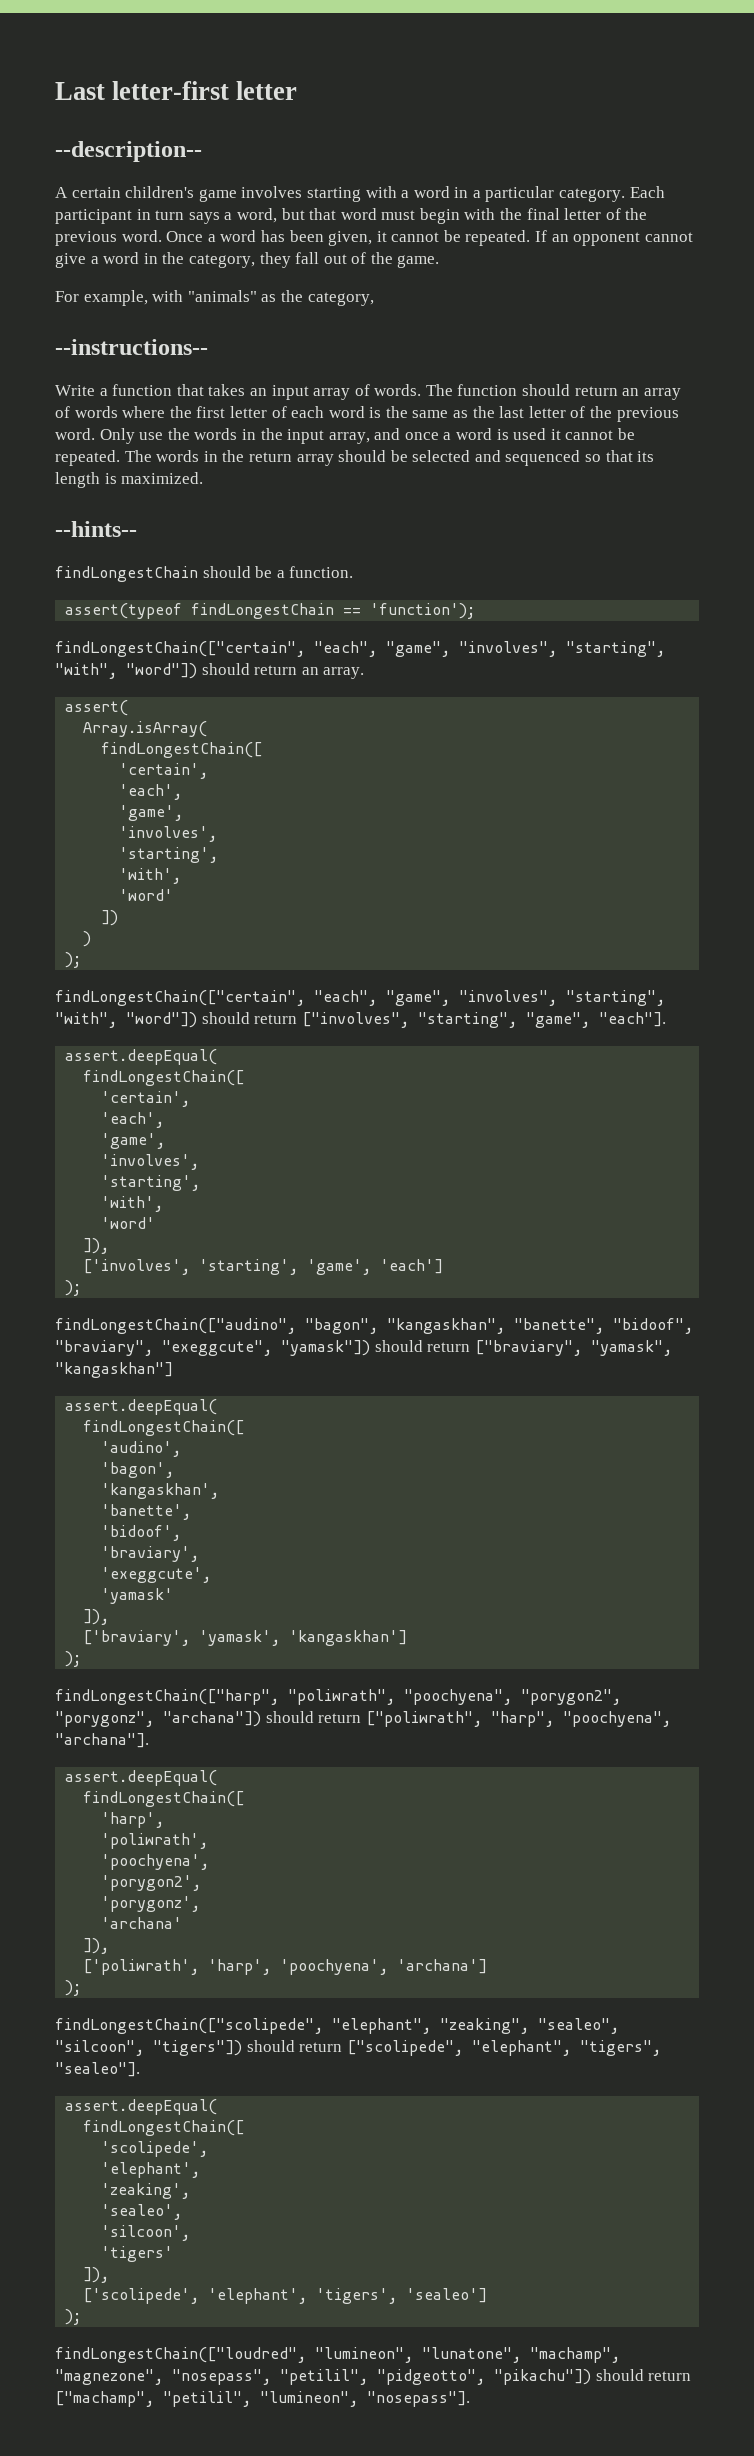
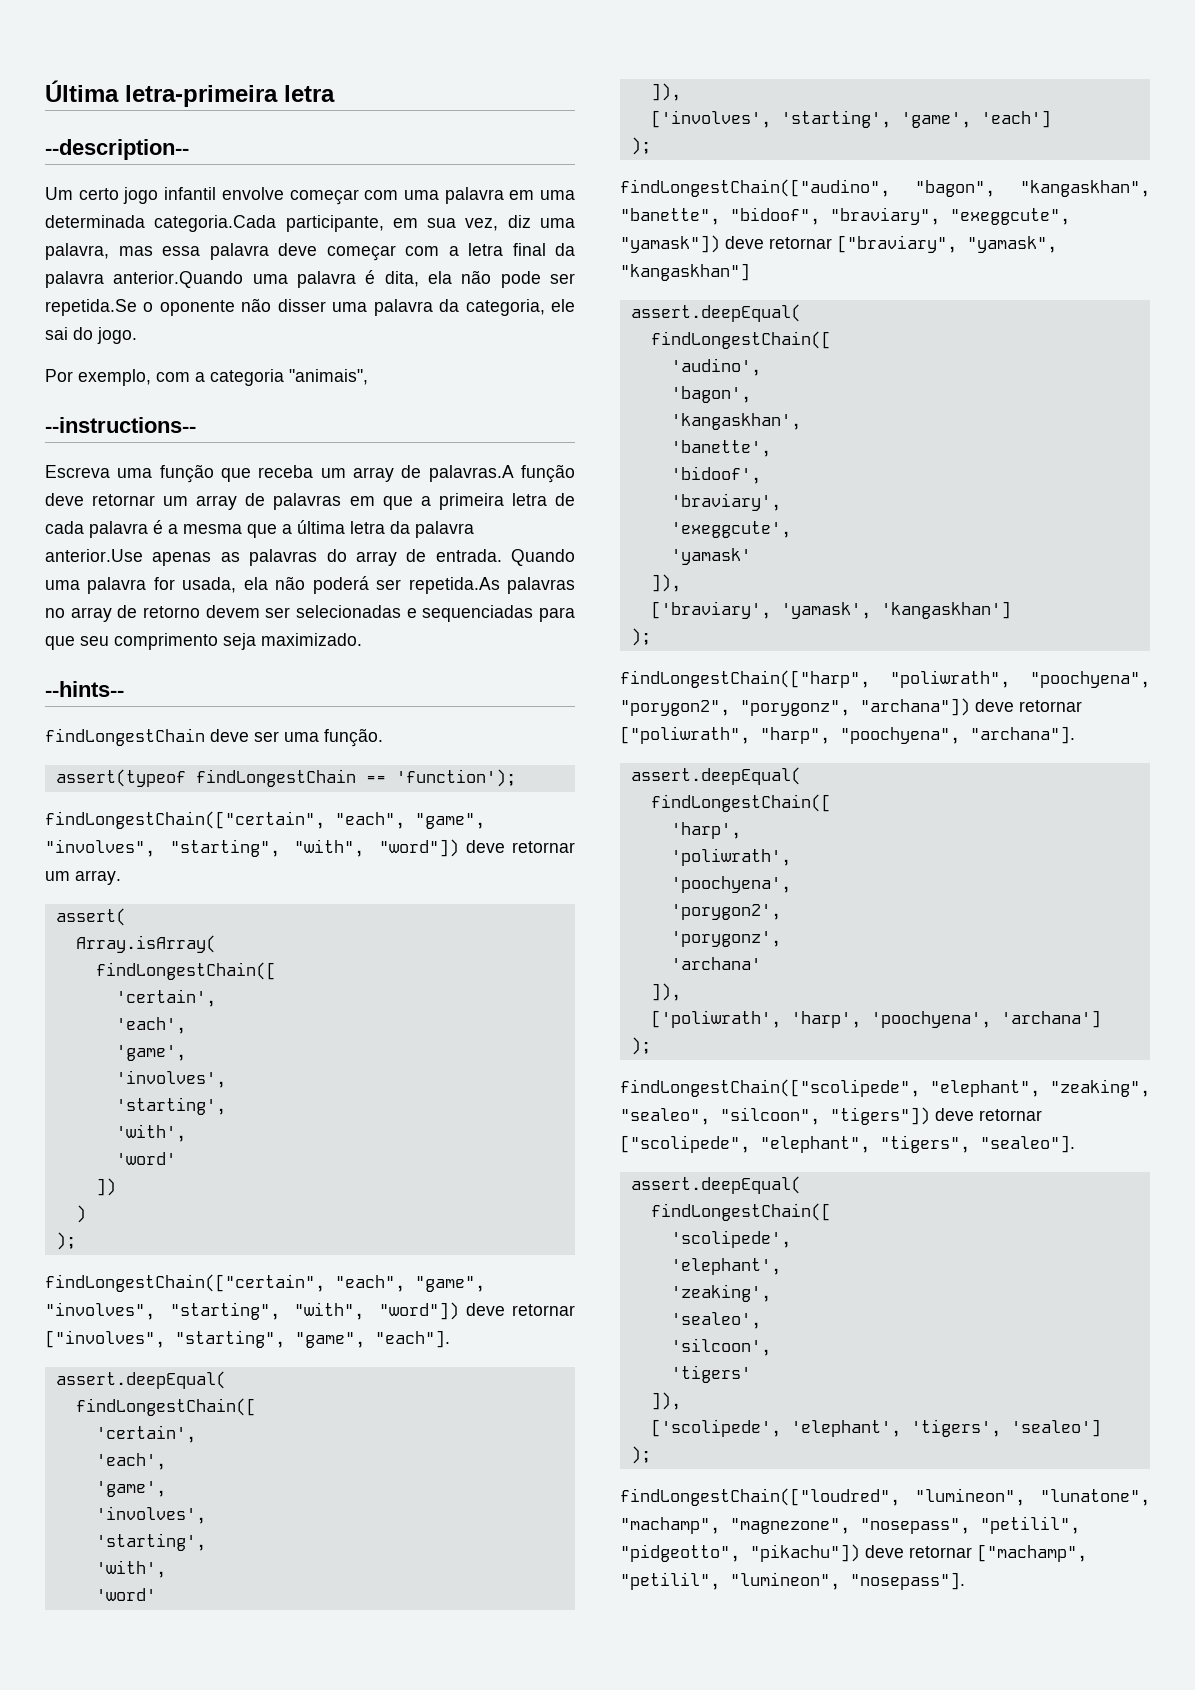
[55,81,298,100] [55,141,202,162] [55,186,665,202] [55,208,648,224] [55,230,693,246] [55,252,440,268] [55,290,374,306] [55,339,208,355] [55,384,681,400] [55,406,679,422] [55,428,636,444] [55,450,655,466] [55,472,204,488] [55,521,137,537] [55,566,354,582] Last letter-first letter // --description-- // A certain children's game involves starting with a word in a particular category. Each participant in turn says a word, but that word must begin with the final letter of the previous word. Once a word has been given, it cannot be repeated. If an opponent cannot give a word in the category, they fall out of the game. // For example, with "animals" as the category, // --instructions-- // Write a function that takes an input array of words. The function should return an array of words where the first letter of each word is the same as the last letter of the previous word. Only use the words in the input array, and once a word is used it cannot be repeated. The words in the return array should be selected and sequenced so that its length is maximized. // --hints-- // findLongestChain should be a function. -> [45,80,335,107] [45,139,189,160] [45,187,575,205] [45,215,575,232] [45,243,575,261] [45,270,575,288] [45,298,576,316] [45,327,137,344] [45,369,368,386] [45,417,196,433] [45,464,575,483] [45,493,575,510] [45,520,474,538] [45,549,575,566] [45,576,576,594] [45,605,575,622] [45,633,362,650] [45,681,124,697] [45,728,383,747] Última letra-primeira letra // --description-- // Um certo jogo infantil envolve começar com uma palavra em uma determinada categoria.Cada participante, em sua vez, diz uma palavra, mas essa palavra deve começar com a letra final da palavra anterior.Quando uma palavra é dita, ela não pode ser repetida.Se o oponente não disser uma palavra da categoria, ele sai do jogo. // Por exemplo, com a categoria "animais", // --instructions-- // Escreva uma função que receba um array de palavras.A função deve retornar um array de palavras em que a primeira letra de cada palavra é a mesma que a última letra da palavra anterior.Use apenas as palavras do array de entrada. Quando uma palavra for usada, ela não poderá ser repetida.As palavras no array de retorno devem ser selecionadas e sequenciadas para que seu comprimento seja maximizado. // --hints-- // findLongestChain deve ser uma função.
[201,663,319,675] should return an -> [465,840,575,853] [45,871,70,881] deve retornar um
[201,1012,298,1024] should return -> [465,1303,575,1316] deve retornar
[374,1340,471,1352] should return -> [725,236,832,249] deve retornar
[265,1711,362,1723] should return -> [975,699,1082,712] deve retornar
[246,2040,343,2052] should return -> [935,1108,1042,1121] deve retornar
[595,2369,692,2381] should return -> [865,1545,972,1558] deve retornar

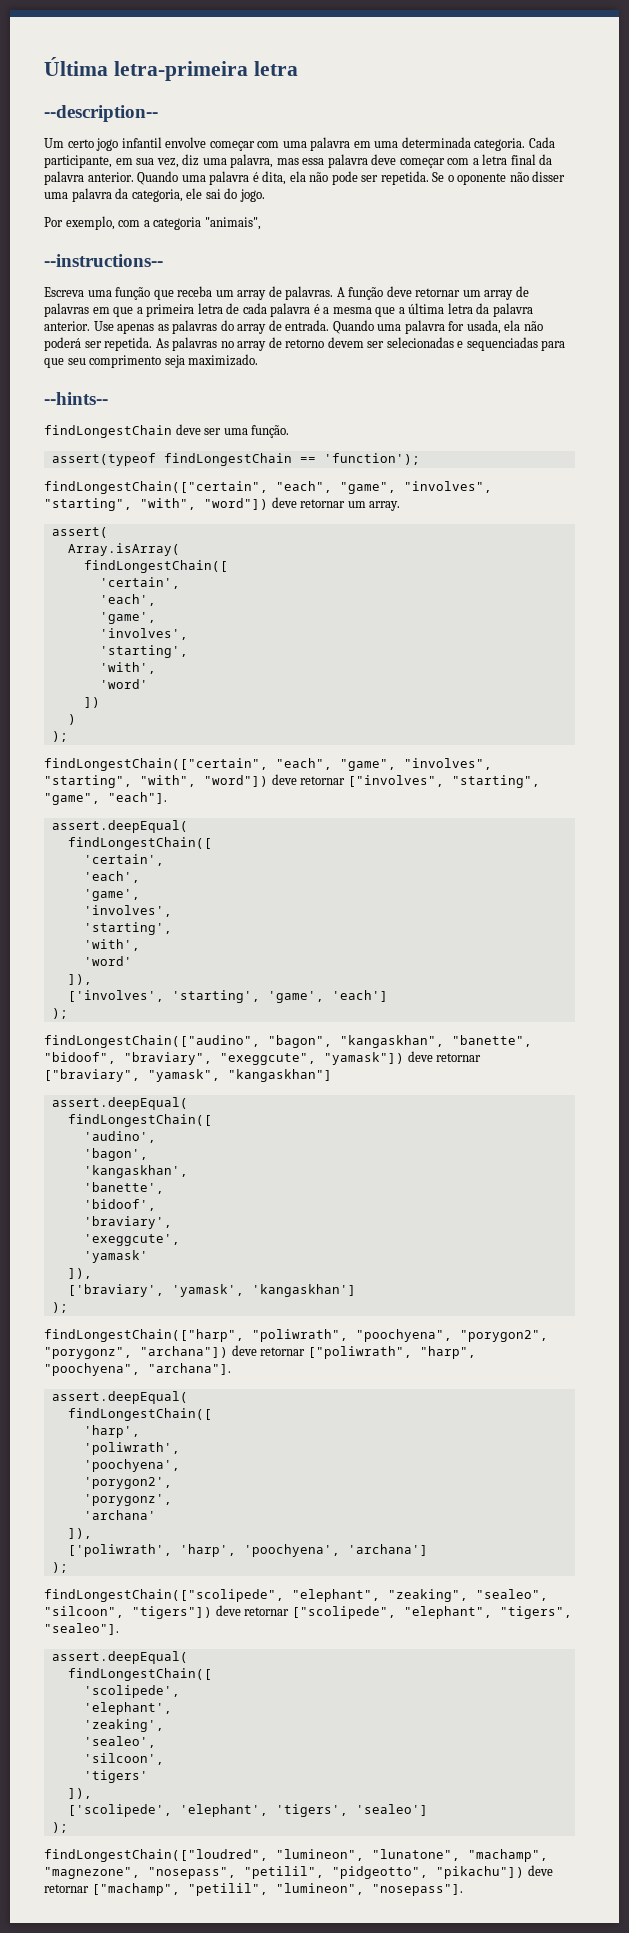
[154,215,277,232] categoria.Cada -> [474,137,555,151] categoria. Cada
[113,271,244,288] anterior.Quando -> [87,171,179,185] anterior. Quando
[45,299,137,316] repetida.Se -> [380,171,445,185] repetida. Se
[428,465,514,482] palavras.A -> [285,286,345,300] palavras. A
[45,549,143,562] anterior.Use -> [44,321,114,331] anterior. Use
[408,577,500,594] repetida.As -> [104,337,169,351] repetida. As

